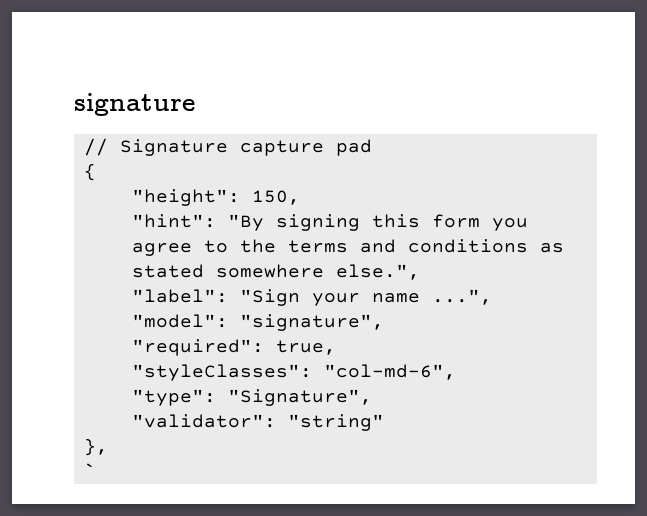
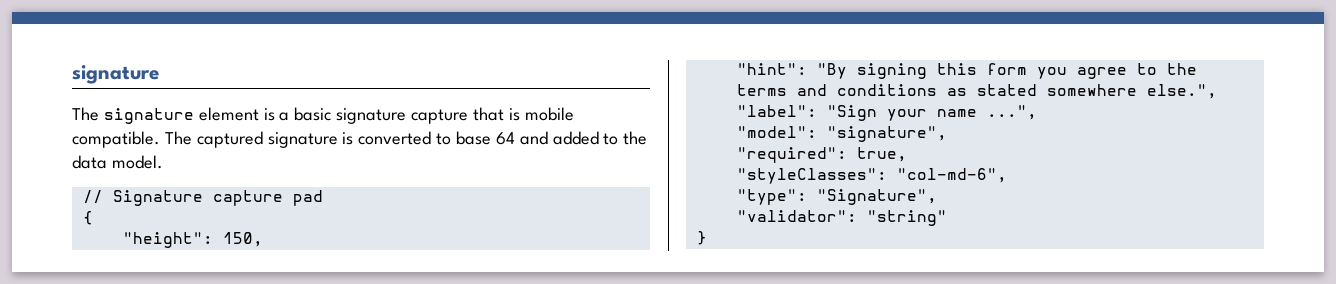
[74,93,195,116] signature -> [72,65,159,84] [72,107,574,124] [72,131,648,148] [72,155,163,169] signature // The signature element is a basic signature capture that is mobile compatible. The captured signature is converted to base 64 and added to the data model.
[83,438,108,456] [83,463,96,477] }, // ` -> [696,231,707,245] }

